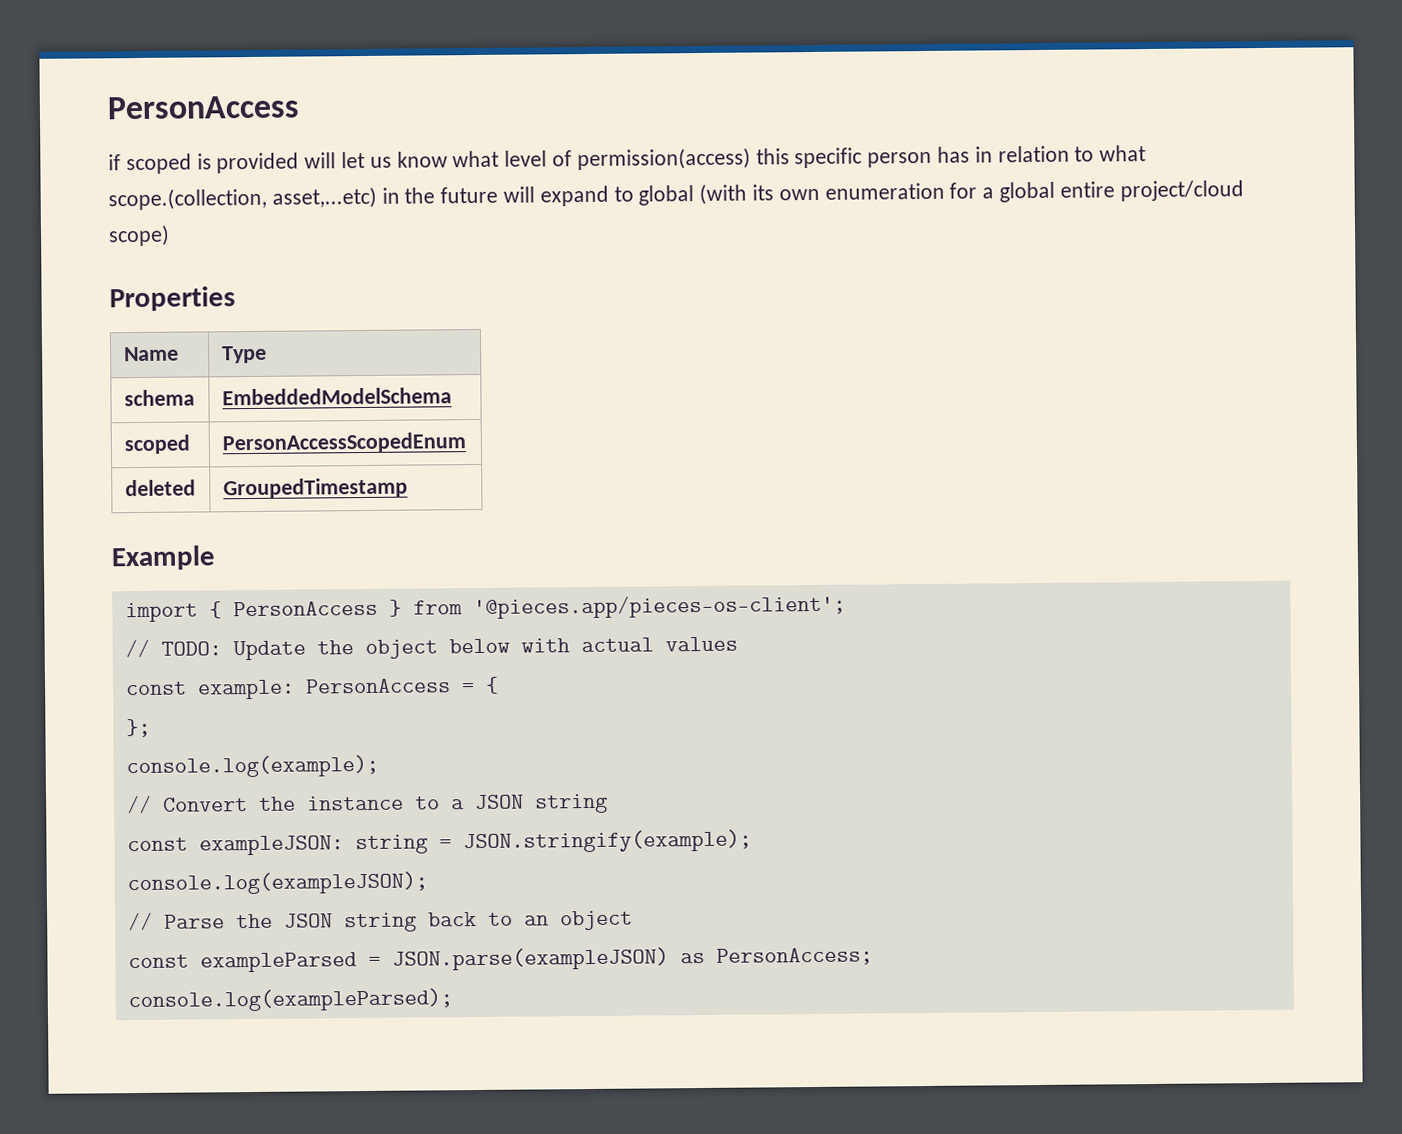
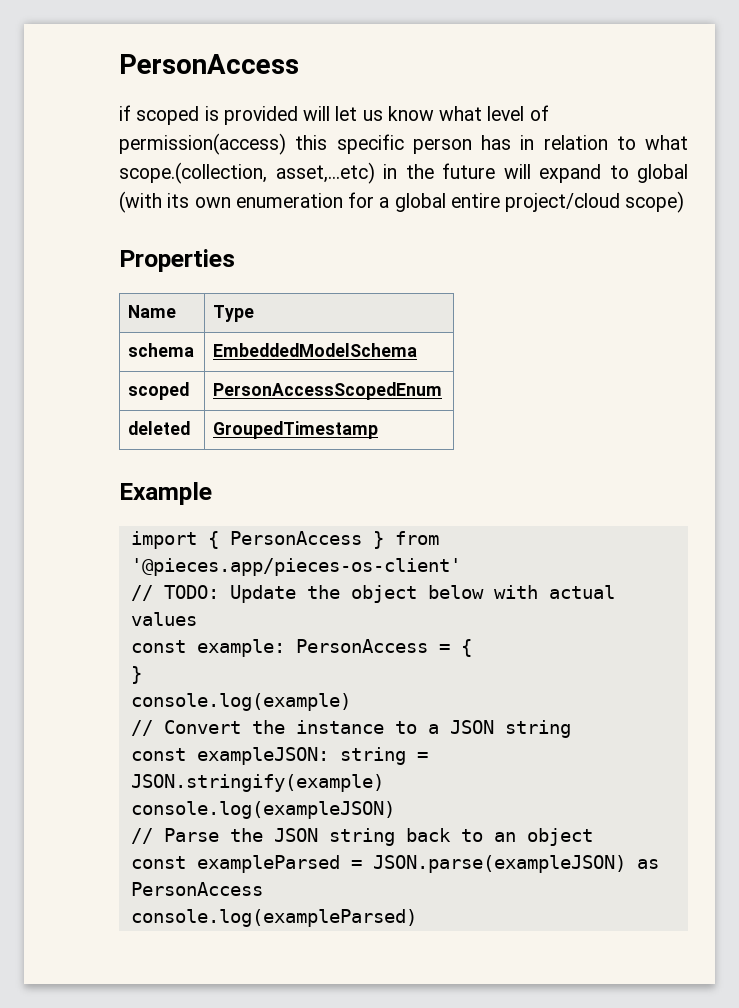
[472,594,846,620] '@pieces.app/pieces-os-client'; -> [130,558,461,576] '@pieces.app/pieces-os-client'
[125,718,151,738] [125,754,379,779] }; // console.log(example); -> [130,666,142,684] [130,693,351,711] } // console.log(example)
[462,829,752,854] [126,871,428,896] JSON.stringify(example); // console.log(exampleJSON); -> [130,774,384,792] [130,801,395,819] JSON.stringify(example) // console.log(exampleJSON)
[715,947,873,966] [127,988,453,1013] PersonAccess; // console.log(exampleParsed); -> [130,882,263,896] [130,909,417,927] PersonAccess // console.log(exampleParsed)

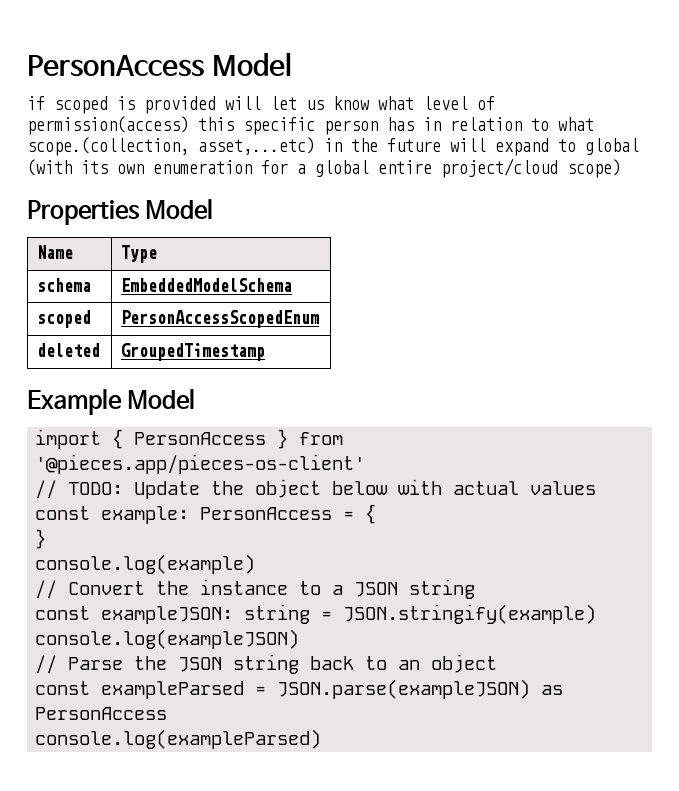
[119,54,299,74] PersonAccess -> [27,52,292,77] PersonAccess Model
(235, 260) none -> [145,199,214,219] Model
(212, 493) none -> [127,389,196,409] Model

